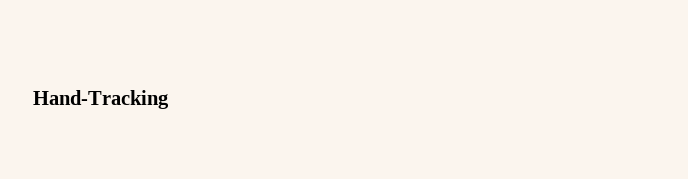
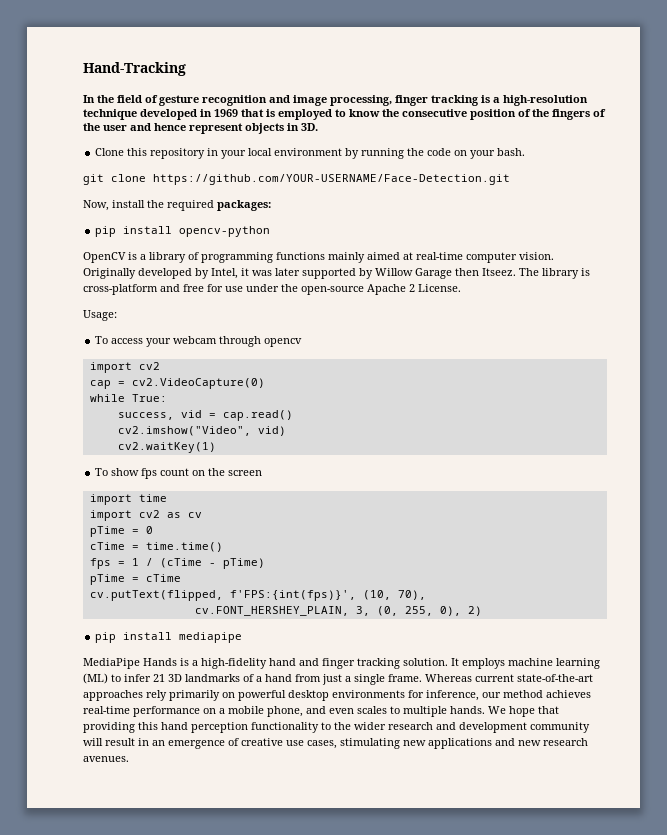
(169, 99) none -> [83,95,588,106] [83,109,606,120] [83,123,318,134] [95,148,526,159] [83,174,510,185] [83,200,271,211] [95,226,271,237] [83,252,554,263] [83,268,590,279] [83,284,461,295] [83,310,117,321] [95,336,303,347] [89,362,160,373] [89,378,265,389] [89,394,167,402] [117,410,293,421] [117,426,286,436] [117,442,216,453] [95,468,263,479] [89,494,167,505] [89,510,202,521] [89,526,153,537] [89,542,223,552] [89,558,265,569] [89,574,181,585] [89,590,426,601] [194,606,482,616] [95,632,243,643] [83,658,600,669] [83,673,593,685] [83,690,591,701] [83,706,559,717] [83,722,590,733] [83,738,588,749] [83,756,129,762] // In the field of gesture recognition and image processing, finger tracking is a high-resolution technique developed in 1969 that is employed to know the consecutive position of the fingers of the user and hence represent objects in 3D. // Clone this repository in your local environment by running the code on your bash. // git clone https://github.com/YOUR-USERNAME/Face-Detection.git // Now, install the required packages: // pip install opencv-python // OpenCV is a library of programming functions mainly aimed at real-time computer vision. Originally developed by Intel, it was later supported by Willow Garage then Itseez. The library is cross-platform and free for use under the open-source Apache 2 License. // Usage: // To access your webcam through opencv // import cv2 // cap = cv2.VideoCapture(0) // while True: // success, vid = cap.read() // cv2.imshow("Video", vid) // cv2.waitKey(1) // To show fps count on the screen // import time // import cv2 as cv // pTime = 0 // cTime = time.time() // fps = 1 / (cTime - pTime) // pTime = cTime // cv.putText(flipped, f'FPS:{int(fps)}', (10, 70), // cv.FONT_HERSHEY_PLAIN, 3, (0, 255, 0), 2) // pip install mediapipe // MediaPipe Hands is a high-fidelity hand and finger tracking solution. It employs machine learning (ML) to infer 21 3D landmarks of a hand from just a single frame. Whereas current state-of-the-art approaches rely primarily on powerful desktop environments for inference, our method achieves real-time performance on a mobile phone, and even scales to multiple hands. We hope that providing this hand perception functionality to the wider research and development community will result in an emergence of creative use cases, stimulating new applications and new research avenues.

